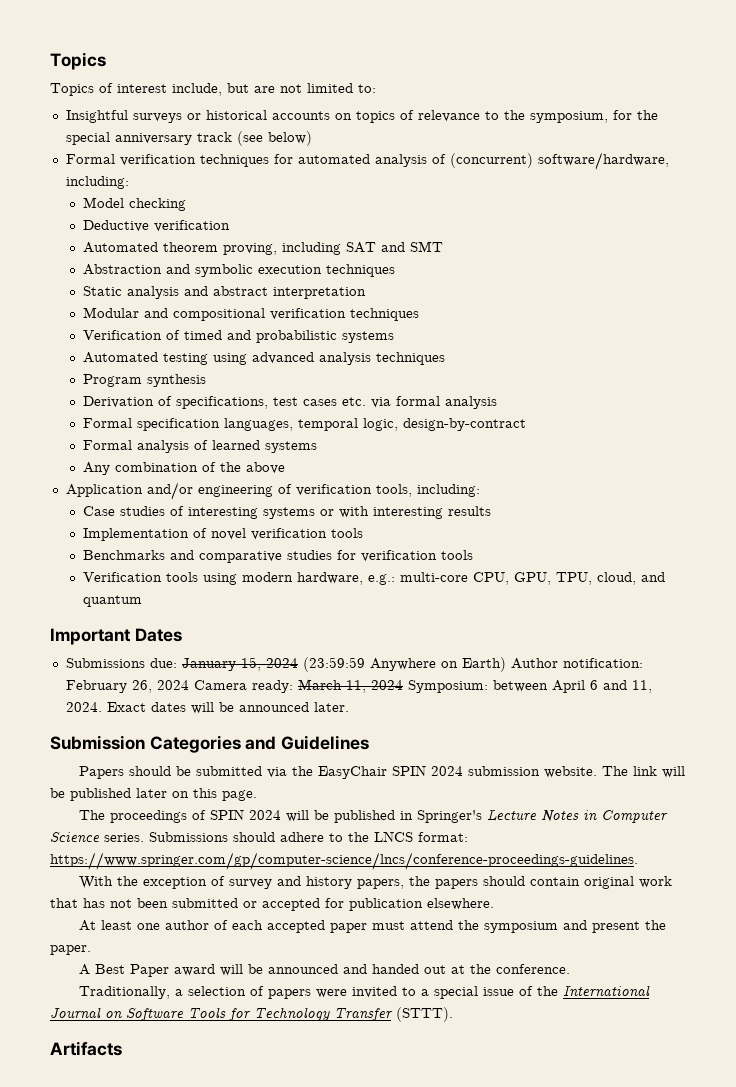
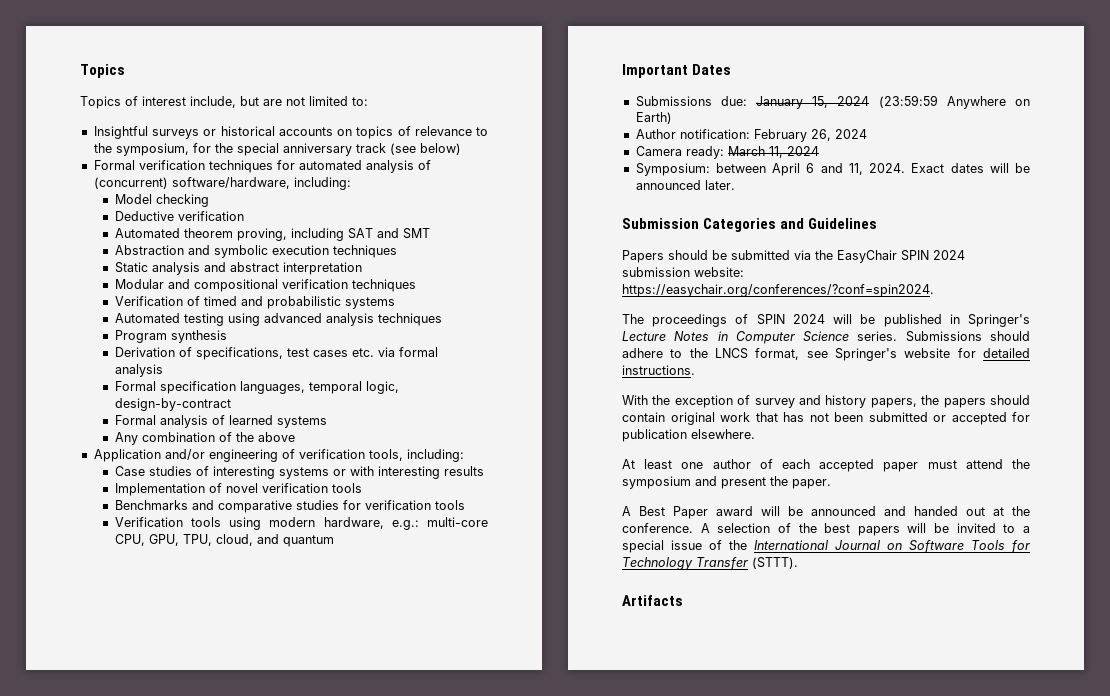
(506, 664) none -> (672, 118) //
(189, 685) none -> (867, 134) //
(403, 685) none -> (819, 151) //
[543,766,685,778] [50,788,257,801] website. The link will be published later on this page. -> [694,267,744,277] [622,284,934,297] website: https://easychair.org/conferences/?conf=spin2024.
[418,832,468,842] [50,852,638,870] format: https://www.springer.com/gp/computer-science/lncs/conference-proceedings-guidelines. -> [755,348,1030,361] [622,365,695,375] format, see Springer's website for detailed instructions.
[78,986,347,999] // Traditionally, a selection of papers were -> [700,523,950,536] A selection of the best papers will be

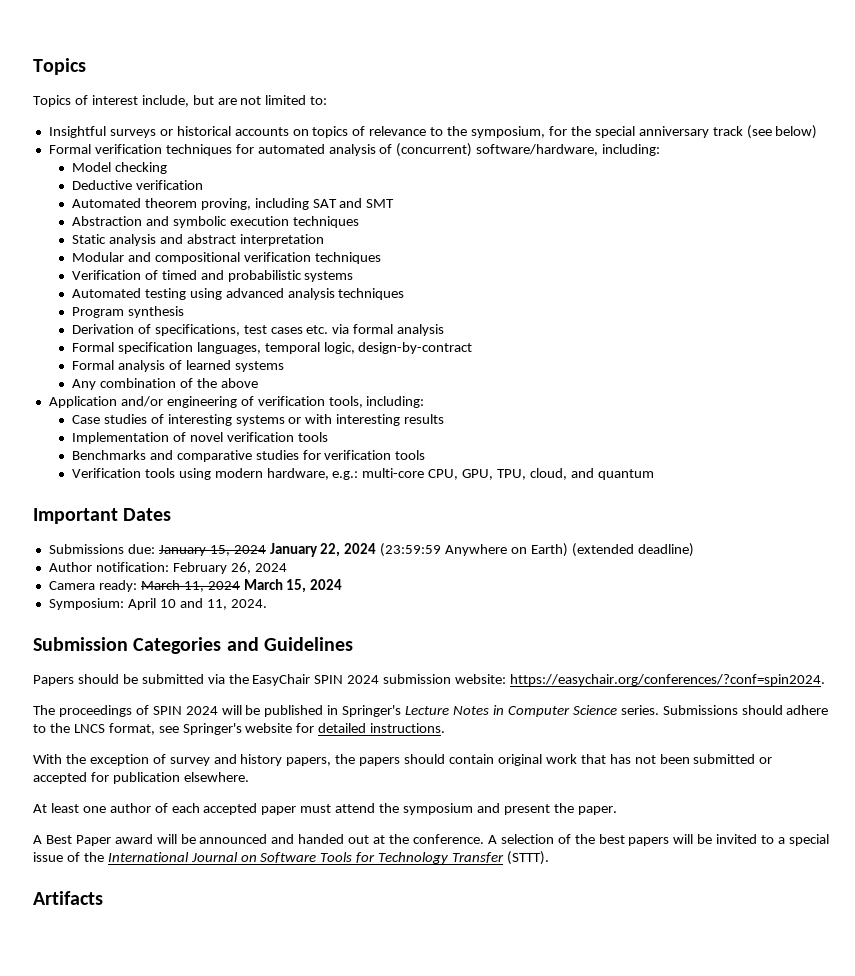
(870, 101) none -> [269,543,377,557] January 22, 2024
(672, 118) none -> [571,543,694,557] (extended deadline)
[635,163,1030,176] [635,180,735,190] // Symposium: between April 6 and 11, 2024. Exact dates will be announced later. -> [243,579,343,593] [48,598,267,610] March 15, 2024 // Symposium: April 10 and 11, 2024.

